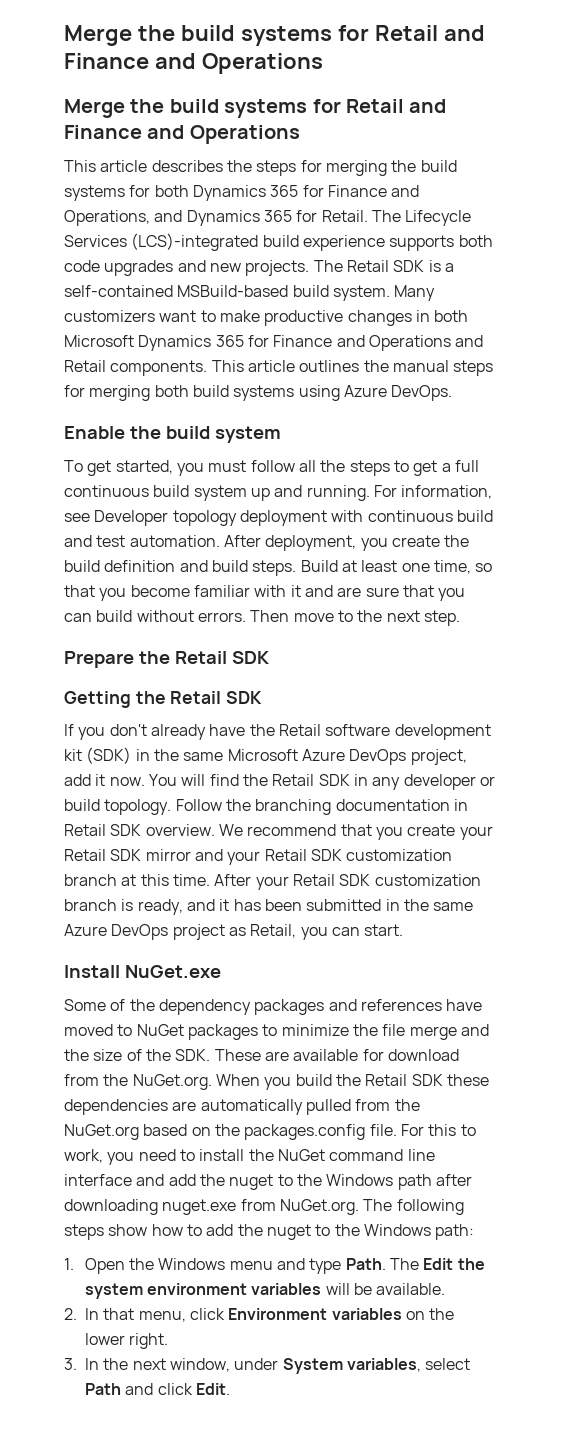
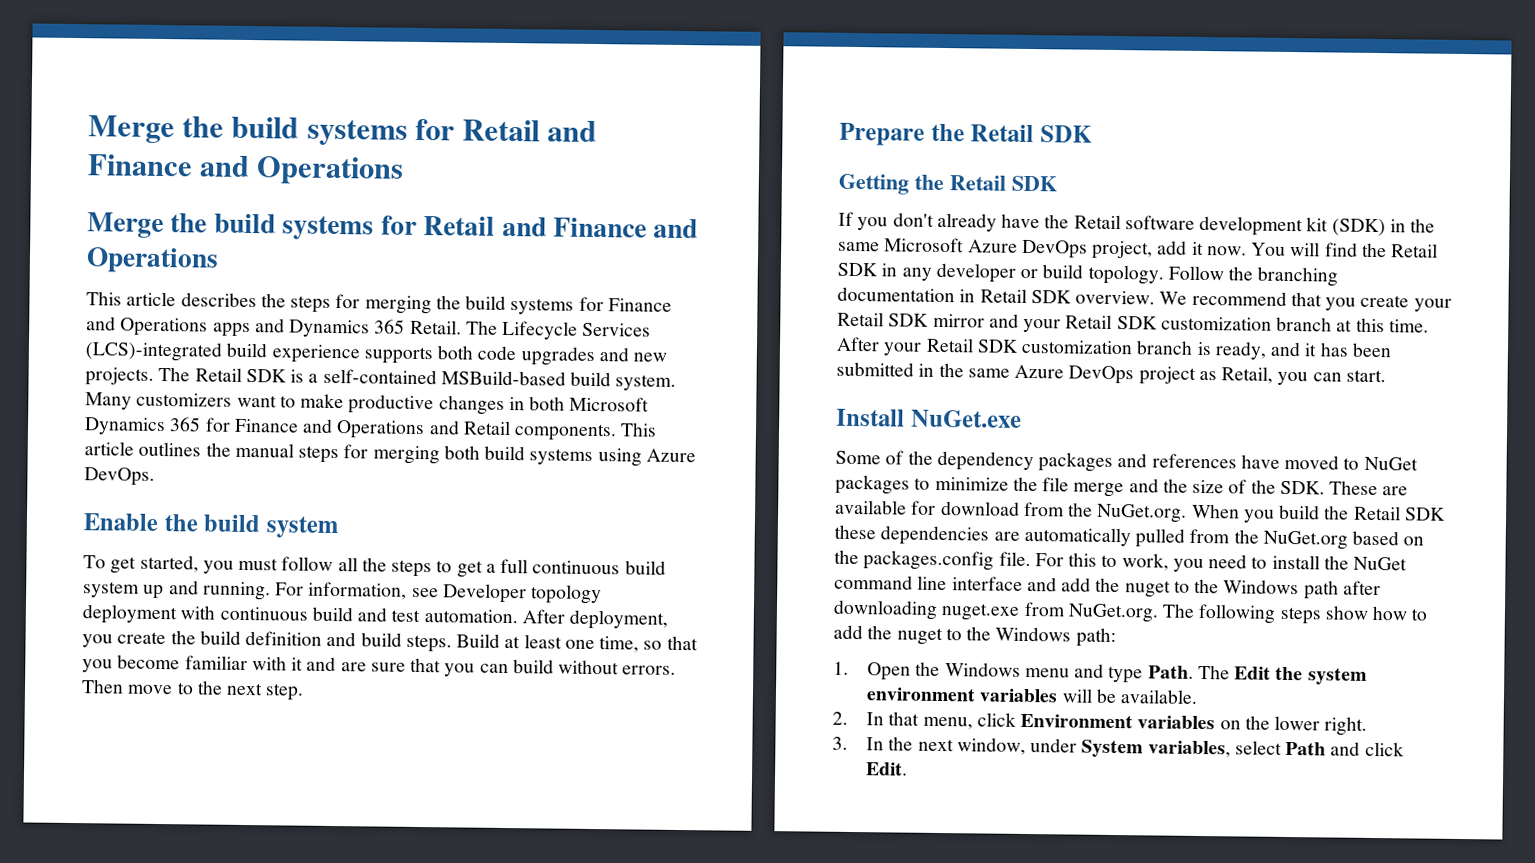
[154,185,420,201] [64,210,150,226] both Dynamics 365 for Finance and Operations, -> [607,298,672,312] [86,316,251,338] Finance and Operations apps
[296,210,318,222] for -> (406, 326) none

